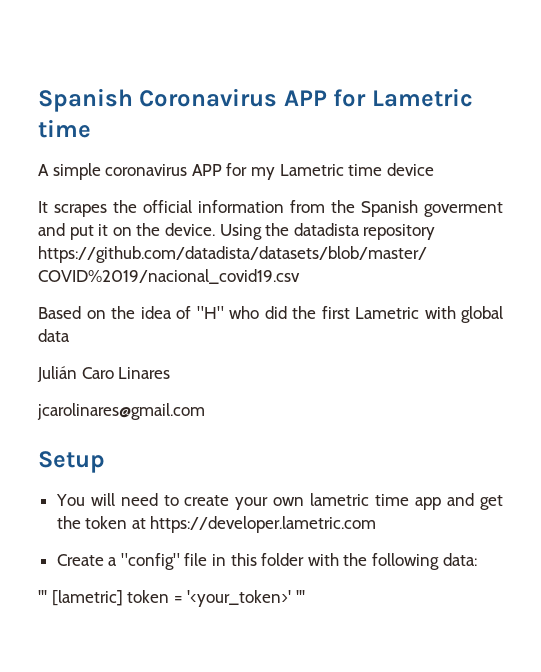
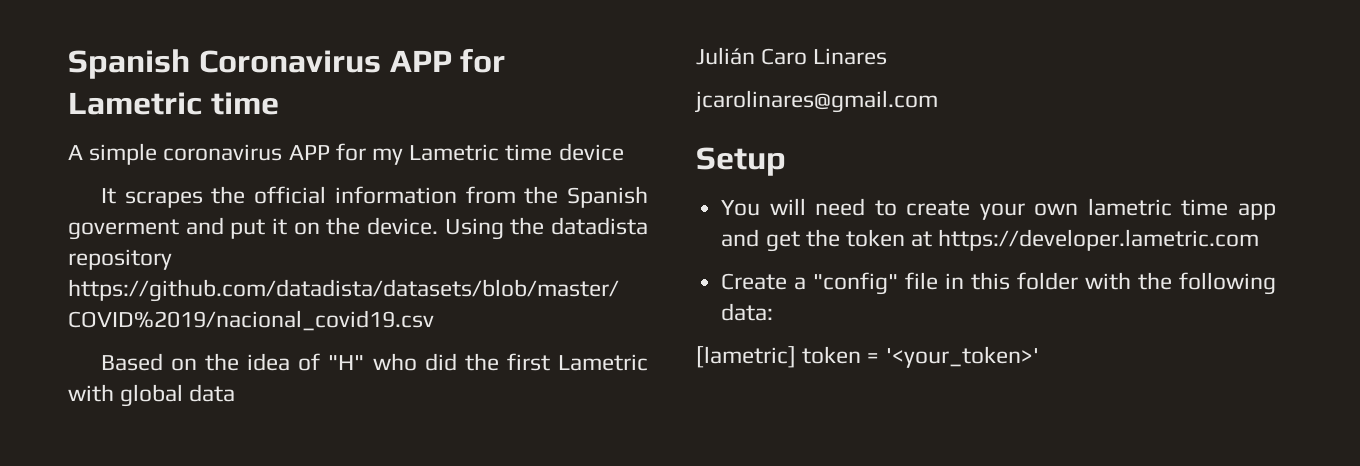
[38,590,47,603] ''' -> (774, 312) none
[295,590,305,603] ''' -> (1039, 357) none

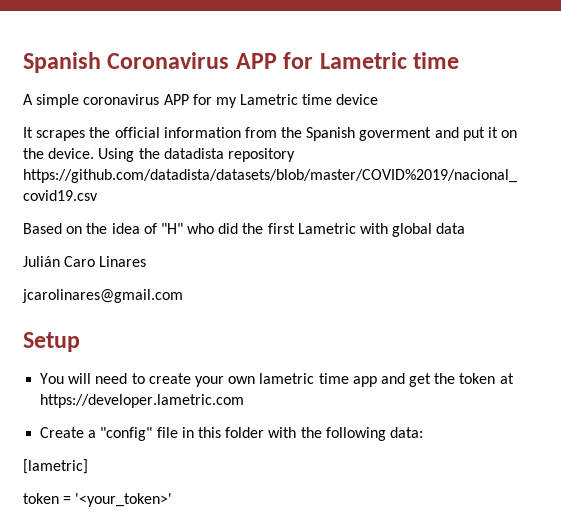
(796, 357) none -> (88, 466) //

